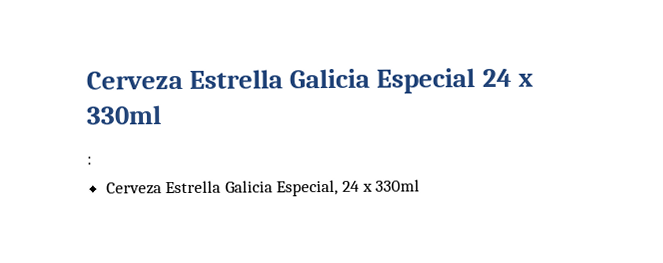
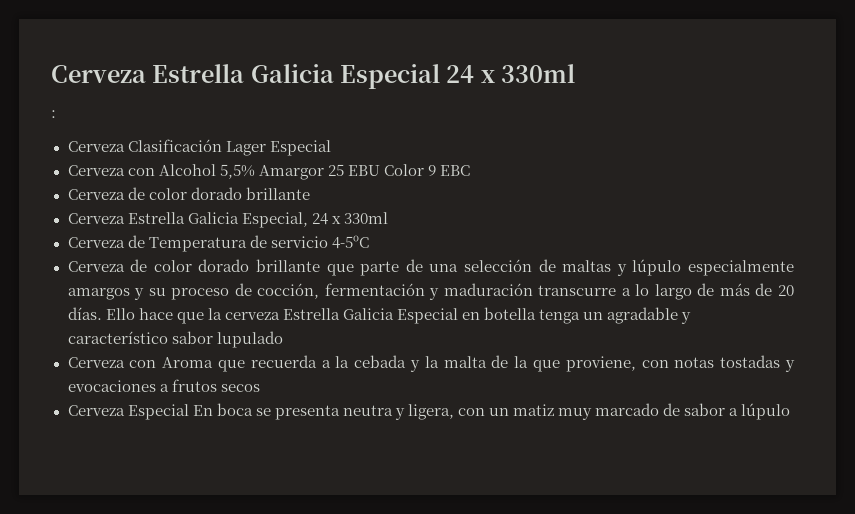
(92, 160) none -> [67,139,331,156] [67,164,470,180] [67,187,310,200] // Cerveza Clasificación Lager Especial // Cerveza con Alcohol 5,5% Amargor 25 EBU Color 9 EBC // Cerveza de color dorado brillante
(421, 185) none -> [67,235,369,252] [67,259,795,276] [67,283,794,300] [67,307,692,324] [67,331,283,348] [67,355,795,372] [67,379,260,392] [67,403,791,420] // Cerveza de Temperatura de servicio 4-5ºC // Cerveza de color dorado brillante que parte de una selección de maltas y lúpulo especialmente amargos y su proceso de cocción, fermentación y maduración transcurre a lo largo de más de 20 días. Ello hace que la cerveza Estrella Galicia Especial en botella tenga un agradable y característico sabor lupulado // Cerveza con Aroma que recuerda a la cebada y la malta de la que proviene, con notas tostadas y evocaciones a frutos secos // Cerveza Especial En boca se presenta neutra y ligera, con un matiz muy marcado de sabor a lúpulo

